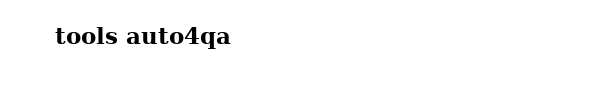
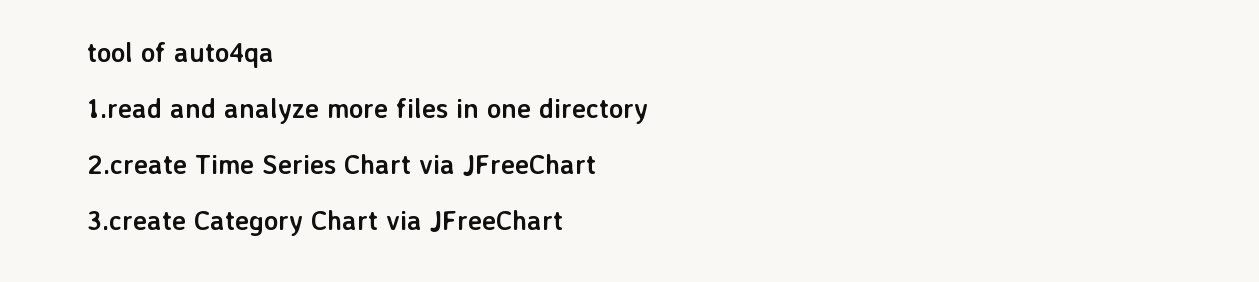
[55,27,118,44] tools -> [87,42,166,62] tool of
(231, 38) none -> [87,98,648,124] [87,154,596,176] [87,210,563,236] // 1.read and analyze more files in one directory // 2.create Time Series Chart via JFreeChart // 3.create Category Chart via JFreeChart

